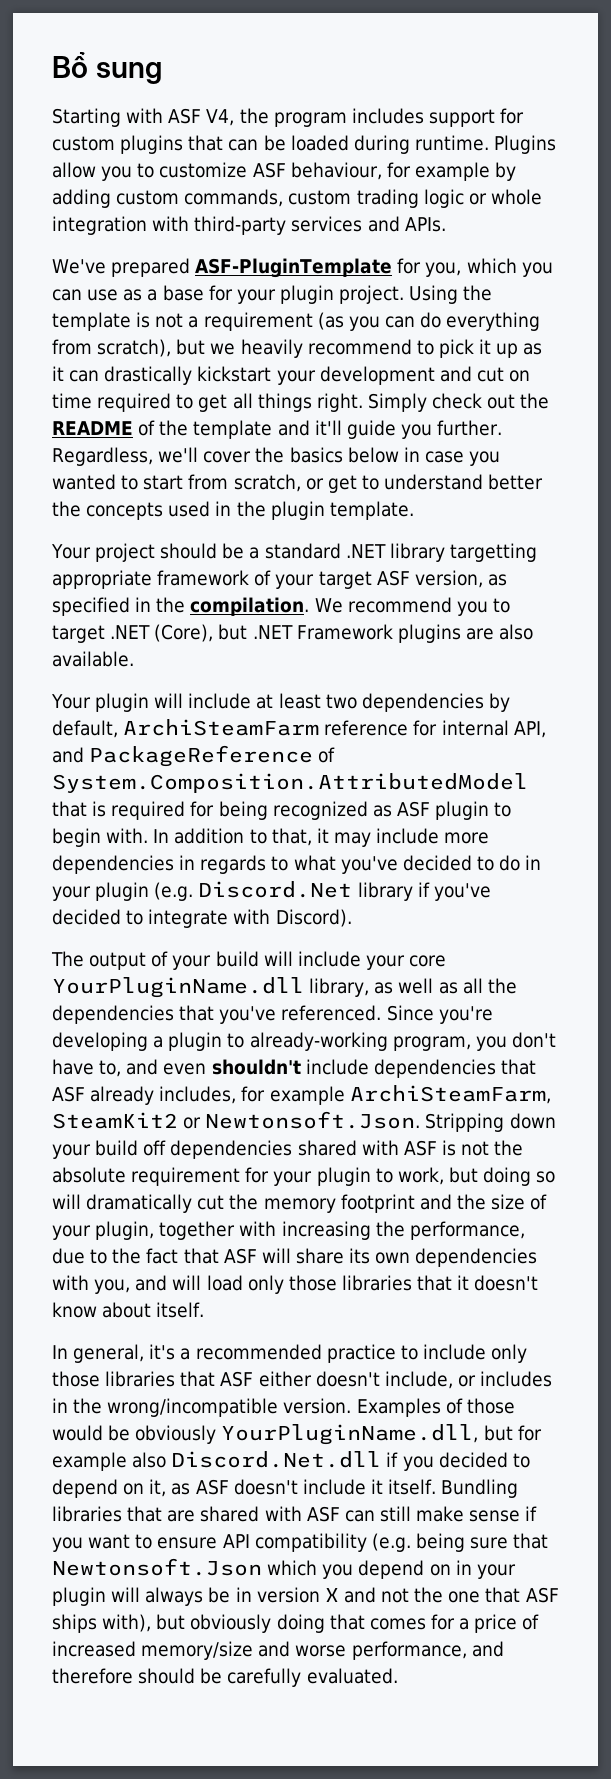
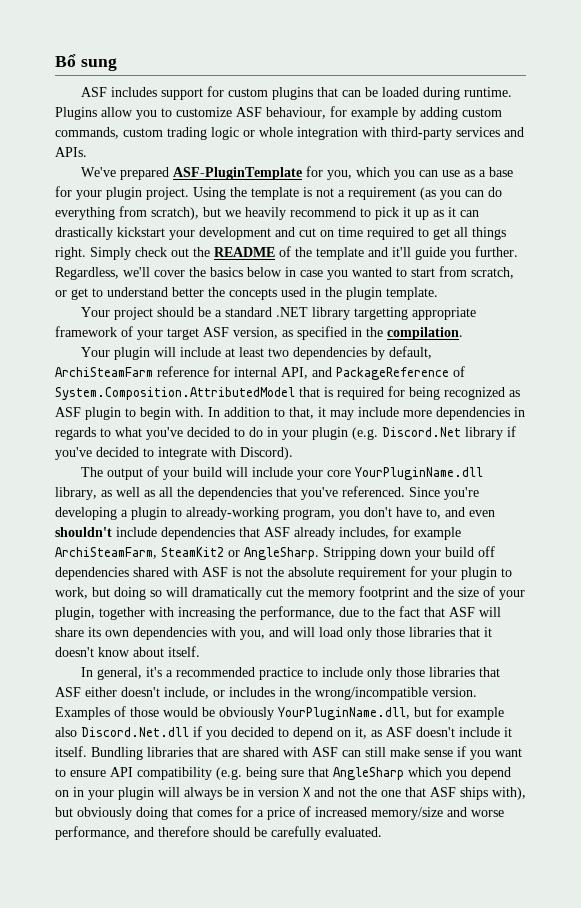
[52,108,347,127] Starting with ASF V4, the program -> [80,87,107,97] ASF
[314,597,510,616] [52,624,534,643] [52,651,134,667] We recommend you to target .NET (Core), but .NET Framework plugins are also available. -> (463, 333) none
[205,1111,421,1129] Newtonsoft.Json. -> [244,547,319,560] AngleSharp.
[52,1558,262,1576] Newtonsoft.Json -> [333,767,404,780] AngleSharp

